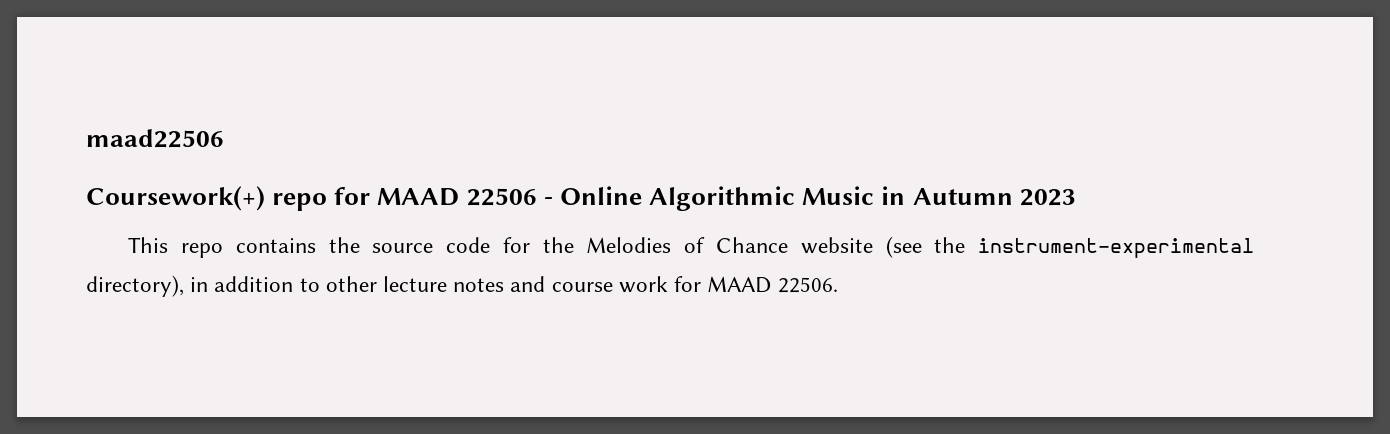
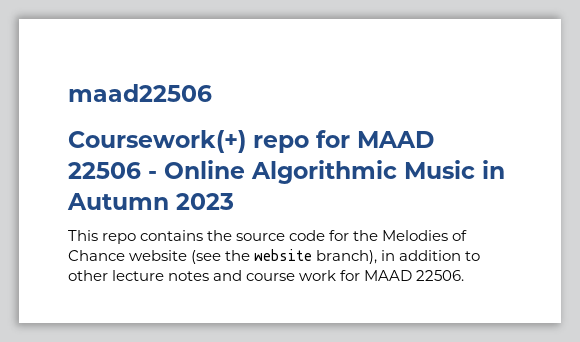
[978,238,1254,258] [86,275,184,297] instrument-experimental directory), -> [254,249,378,264] website branch),

